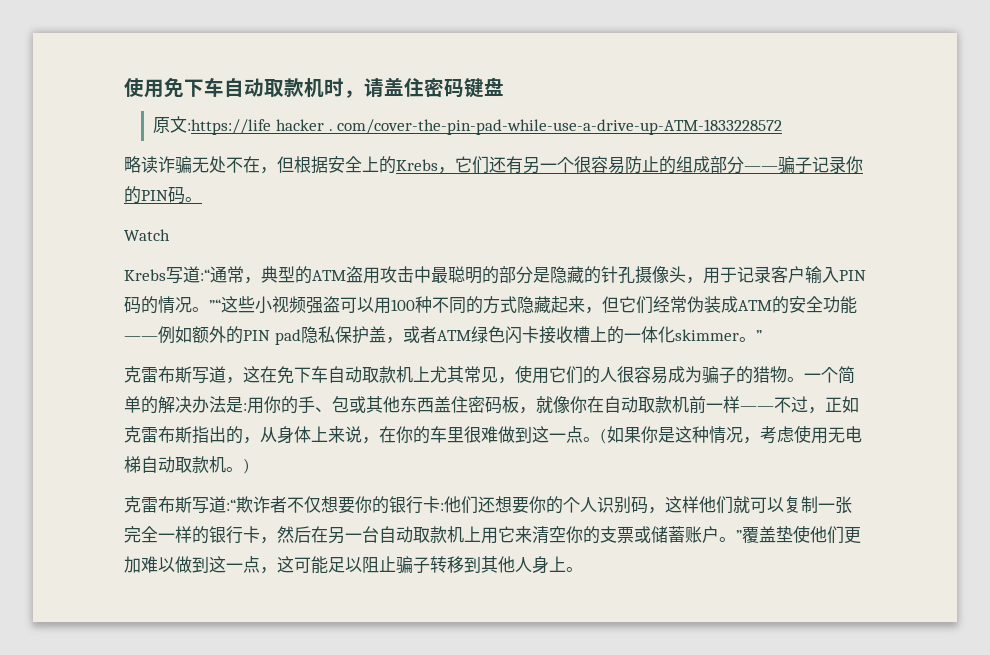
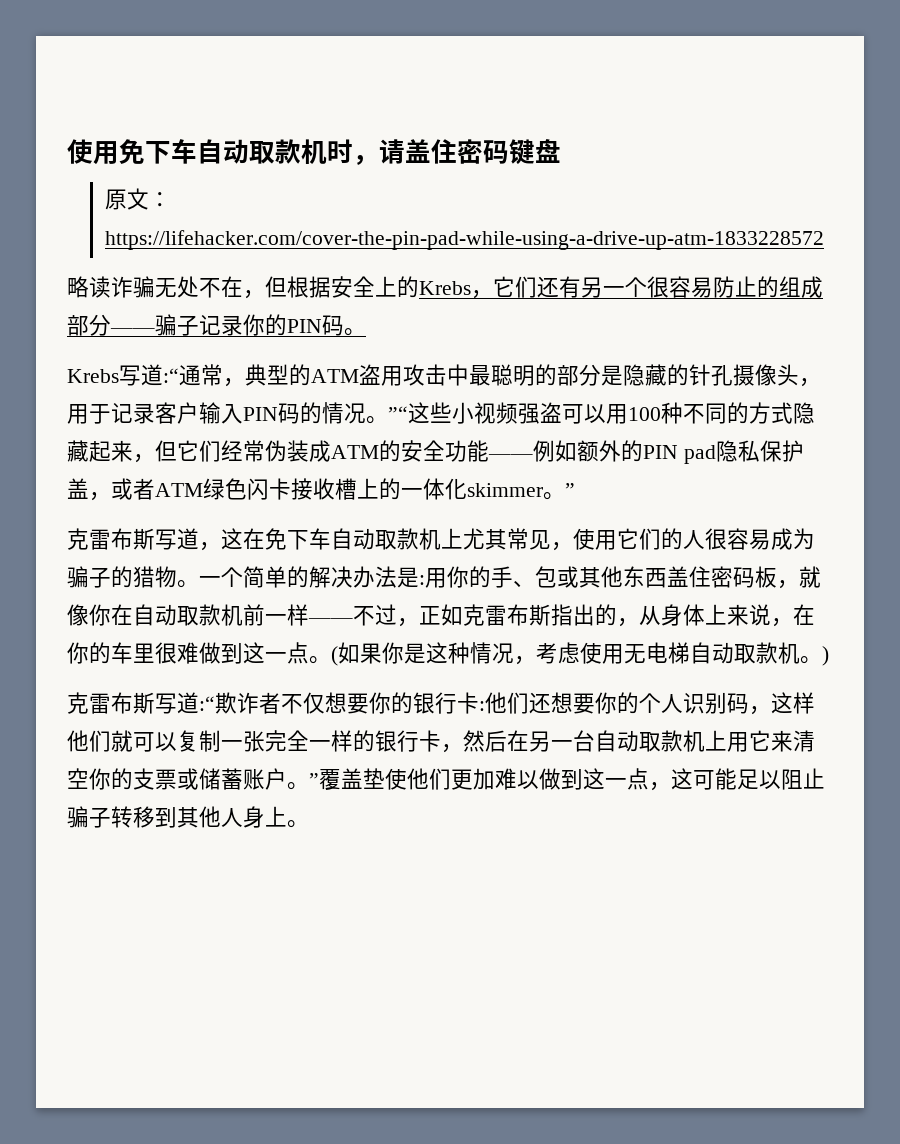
[187,119,783,135] :https://life hacker . com/cover-the-pin-pad-while-use-a-drive-up-ATM-1833228572 -> [148,192,171,207] [104,230,824,250] ：https://lifehacker.com/cover-the-pin-pad-while-using-a-drive-up-atm-1833228572
[124,229,170,241] // Watch -> (366, 332) none

